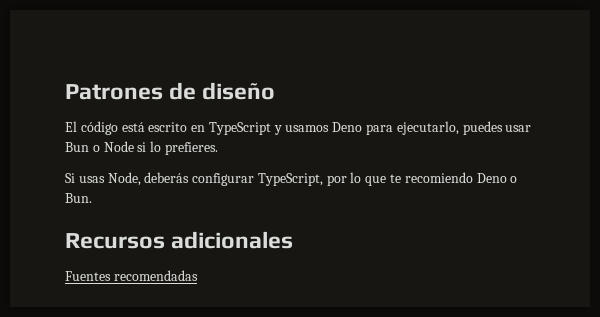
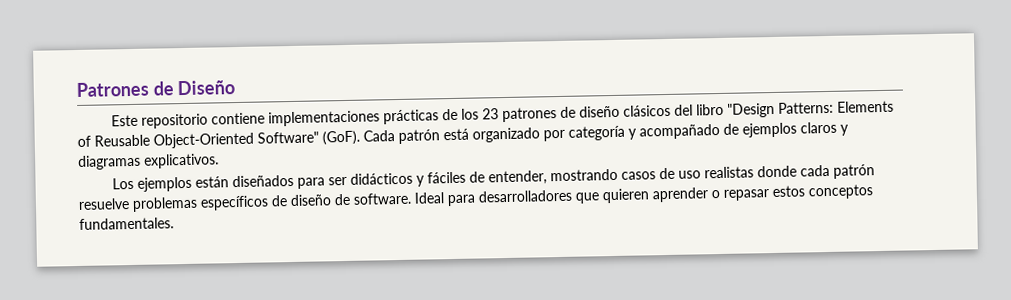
[202,82,276,100] [65,121,532,135] [65,141,218,155] [65,172,518,186] [65,193,92,203] [65,231,294,249] [65,270,198,281] diseño // El código está escrito en TypeScript y usamos Deno para ejecutarlo, puedes usar Bun o Node si lo prefieres. // Si usas Node, deberás configurar TypeScript, por lo que te recomiendo Deno o Bun. // Recursos adicionales // Fuentes recomendadas -> [177,80,236,96] [110,100,894,129] [77,121,849,149] [78,153,219,170] [111,164,875,192] [78,184,873,212] [79,217,174,230] Diseño // Este repositorio contiene implementaciones prácticas de los 23 patrones de diseño clásicos del libro "Design Patterns: Elements of Reusable Object-Oriented Software" (GoF). Cada patrón está organizado por categoría y acompañado de ejemplos claros y diagramas explicativos. // Los ejemplos están diseñados para ser didácticos y fáciles de entender, mostrando casos de uso realistas donde cada patrón resuelve problemas específicos de diseño de software. Ideal para desarrolladores que quieren aprender o repasar estos conceptos fundamentales.

